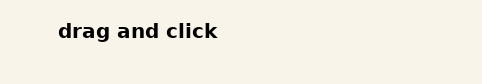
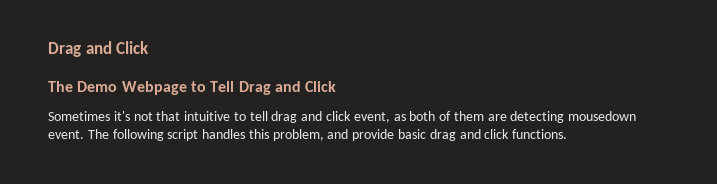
[58,23,218,42] drag and click -> [48,41,150,57] [48,81,337,95] [48,111,637,123] [48,129,568,141] Drag and Click // The Demo Webpage to Tell Drag and Click // Sometimes it's not that intuitive to tell drag and click event, as both of them are detecting mousedown event. The following script handles this problem, and provide basic drag and click functions.

